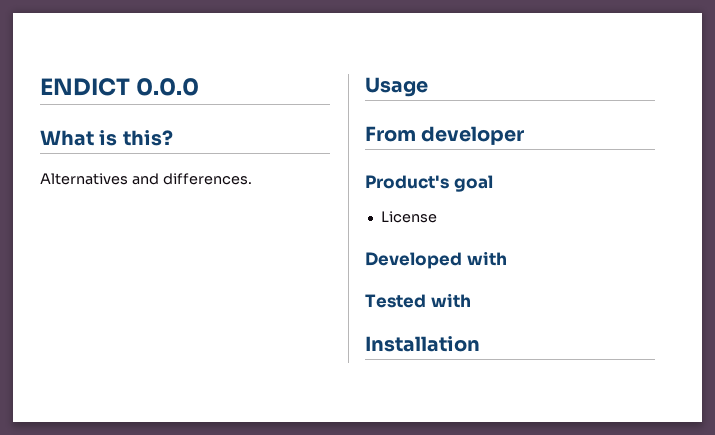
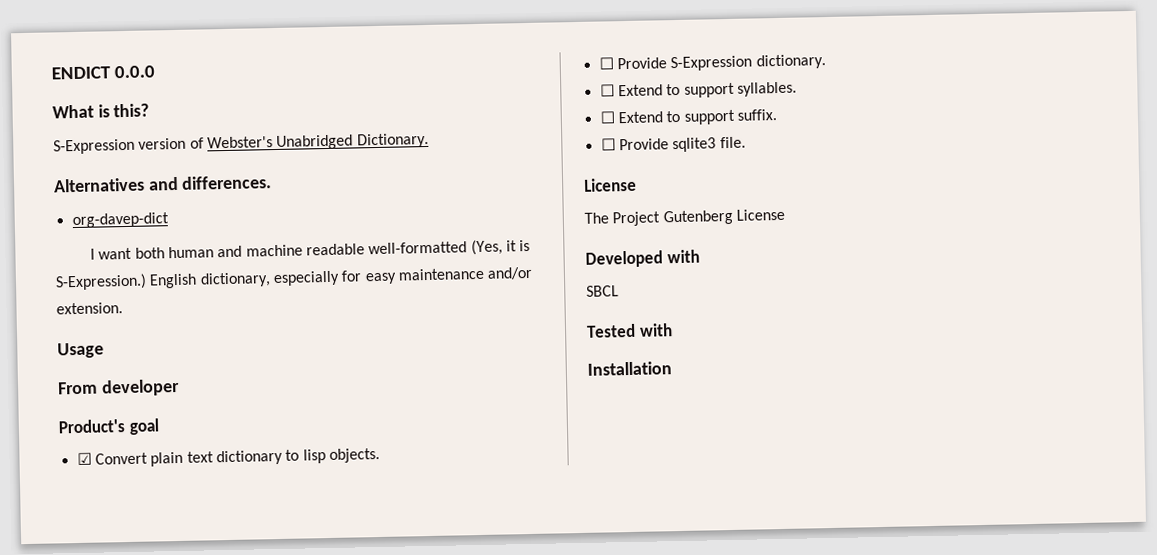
[40,173,252,185] Alternatives and differences. -> [53,132,429,155] [53,175,273,193] [71,212,169,229] [90,239,531,260] [55,266,534,291] [56,302,123,315] S-Expression version of Webster's Unabridged Dictionary. // Alternatives and differences. // org-davep-dict // I want both human and machine readable well-formatted (Yes, it is S-Expression.) English dictionary, especially for easy maintenance and/or extension.
(493, 183) none -> [76,447,380,467] [598,54,826,72] [599,81,797,98] [599,109,777,125] [600,136,746,153] [584,177,637,192] [584,209,733,227] ☑ Convert plain text dictionary to lisp objects. // ☐ Provide S-Expression dictionary. // ☐ Extend to support syllables. // ☐ Extend to support suffix. // ☐ Provide sqlite3 file. // License // The Project Gutenberg
(507, 258) none -> [586,285,619,297] // SBCL

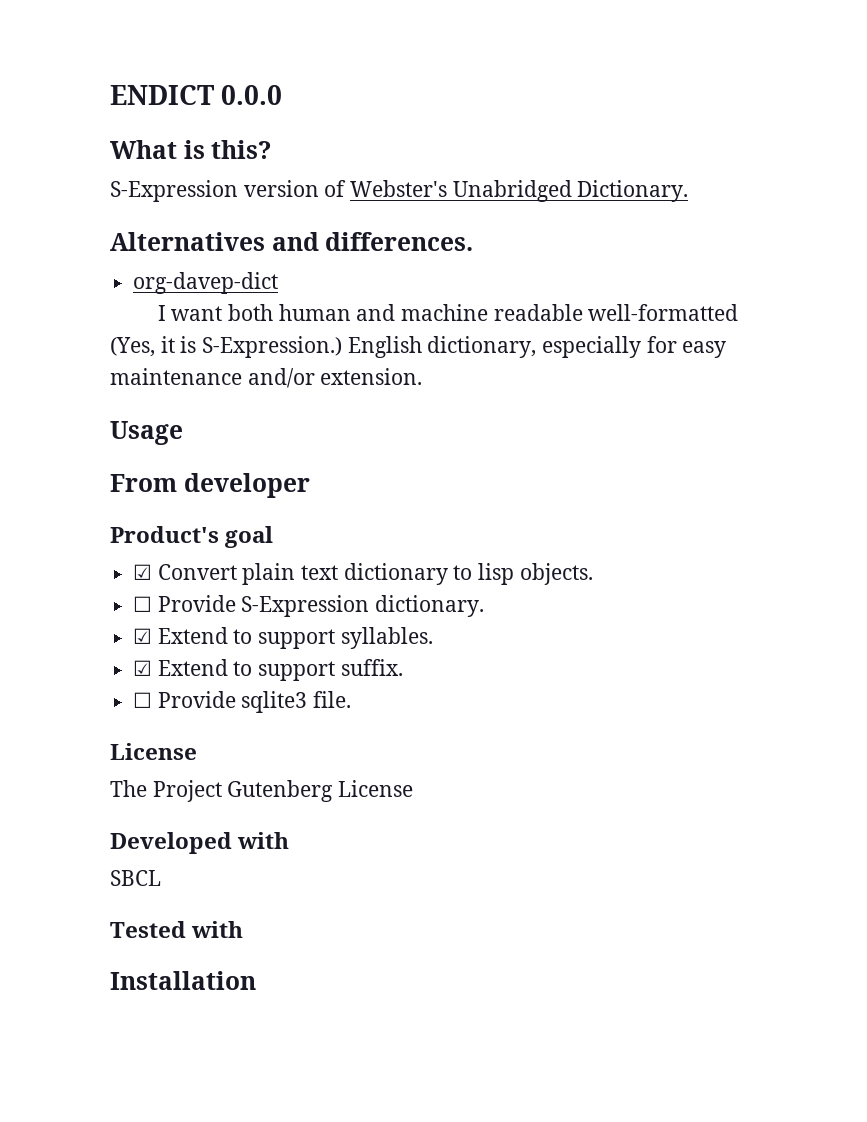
[599,84,615,97] ☐ -> [133,628,153,644] ☑
[599,111,615,124] ☐ -> [133,660,153,676] ☑

